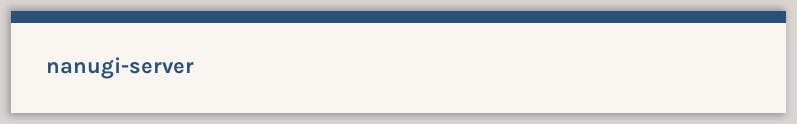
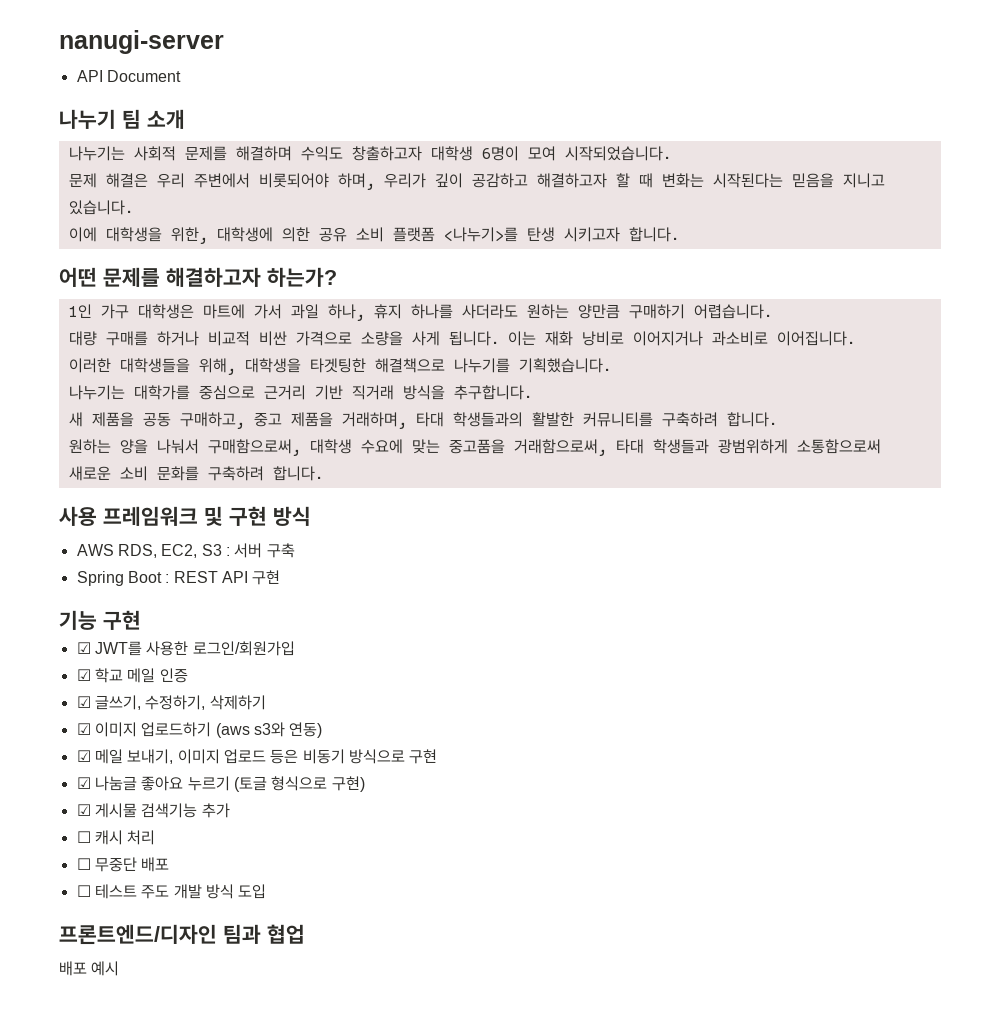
(194, 68) none -> [76,70,181,82] [59,109,185,129] [68,146,671,161] [68,173,885,190] [68,200,133,215] [68,227,679,244] [59,267,337,287] [68,304,772,321] [68,331,855,346] [68,358,611,375] [68,385,532,400] [68,412,777,429] [68,439,881,456] [68,466,323,481] [59,506,311,526] [76,543,295,558] [76,570,281,586] [59,610,141,630] [76,641,295,656] [76,668,188,683] [76,695,266,710] [76,722,323,738] [76,749,438,764] [76,776,365,792] [76,803,230,818] [76,830,156,845] [76,857,170,872] [76,884,267,899] [59,924,305,945] [59,961,120,976] // API Document // 나누기 팀 소개 // 나누기는 사회적 문제를 해결하며 수익도 창출하고자 대학생 6명이 모여 시작되었습니다. // 문제 해결은 우리 주변에서 비롯되어야 하며, 우리가 깊이 공감하고 해결하고자 할 때 변화는 시작된다는 믿음을 지니고 있습니다. // 이에 대학생을 위한, 대학생에 의한 공유 소비 플랫폼 <나누기>를 탄생 시키고자 합니다. // 어떤 문제를 해결하고자 하는가? // 1인 가구 대학생은 마트에 가서 과일 하나, 휴지 하나를 사더라도 원하는 양만큼 구매하기 어렵습니다. // 대량 구매를 하거나 비교적 비싼 가격으로 소량을 사게 됩니다. 이는 재화 낭비로 이어지거나 과소비로 이어집니다. // 이러한 대학생들을 위해, 대학생을 타겟팅한 해결책으로 나누기를 기획했습니다. // 나누기는 대학가를 중심으로 근거리 기반 직거래 방식을 추구합니다. // 새 제품을 공동 구매하고, 중고 제품을 거래하며, 타대 학생들과의 활발한 커뮤니티를 구축하려 합니다. // 원하는 양을 나눠서 구매함으로써, 대학생 수요에 맞는 중고품을 거래함으로써, 타대 학생들과 광범위하게 소통함으로써 새로운 소비 문화를 구축하려 합니다. // 사용 프레임워크 및 구현 방식 // AWS RDS, EC2, S3 : 서버 구축 // Spring Boot : REST API 구현 // 기능 구현 // ☑ JWT를 사용한 로그인/회원가입 // ☑ 학교 메일 인증 // ☑ 글쓰기, 수정하기, 삭제하기 // ☑ 이미지 업로드하기 (aws s3와 연동) // ☑ 메일 보내기, 이미지 업로드 등은 비동기 방식으로 구현 // ☑ 나눔글 좋아요 누르기 (토글 형식으로 구현) // ☑ 게시물 검색기능 추가 // ☐ 캐시 처리 // ☐ 무중단 배포 // ☐ 테스트 주도 개발 방식 도입 // 프론트엔드/디자인 팀과 협업 // 배포 예시

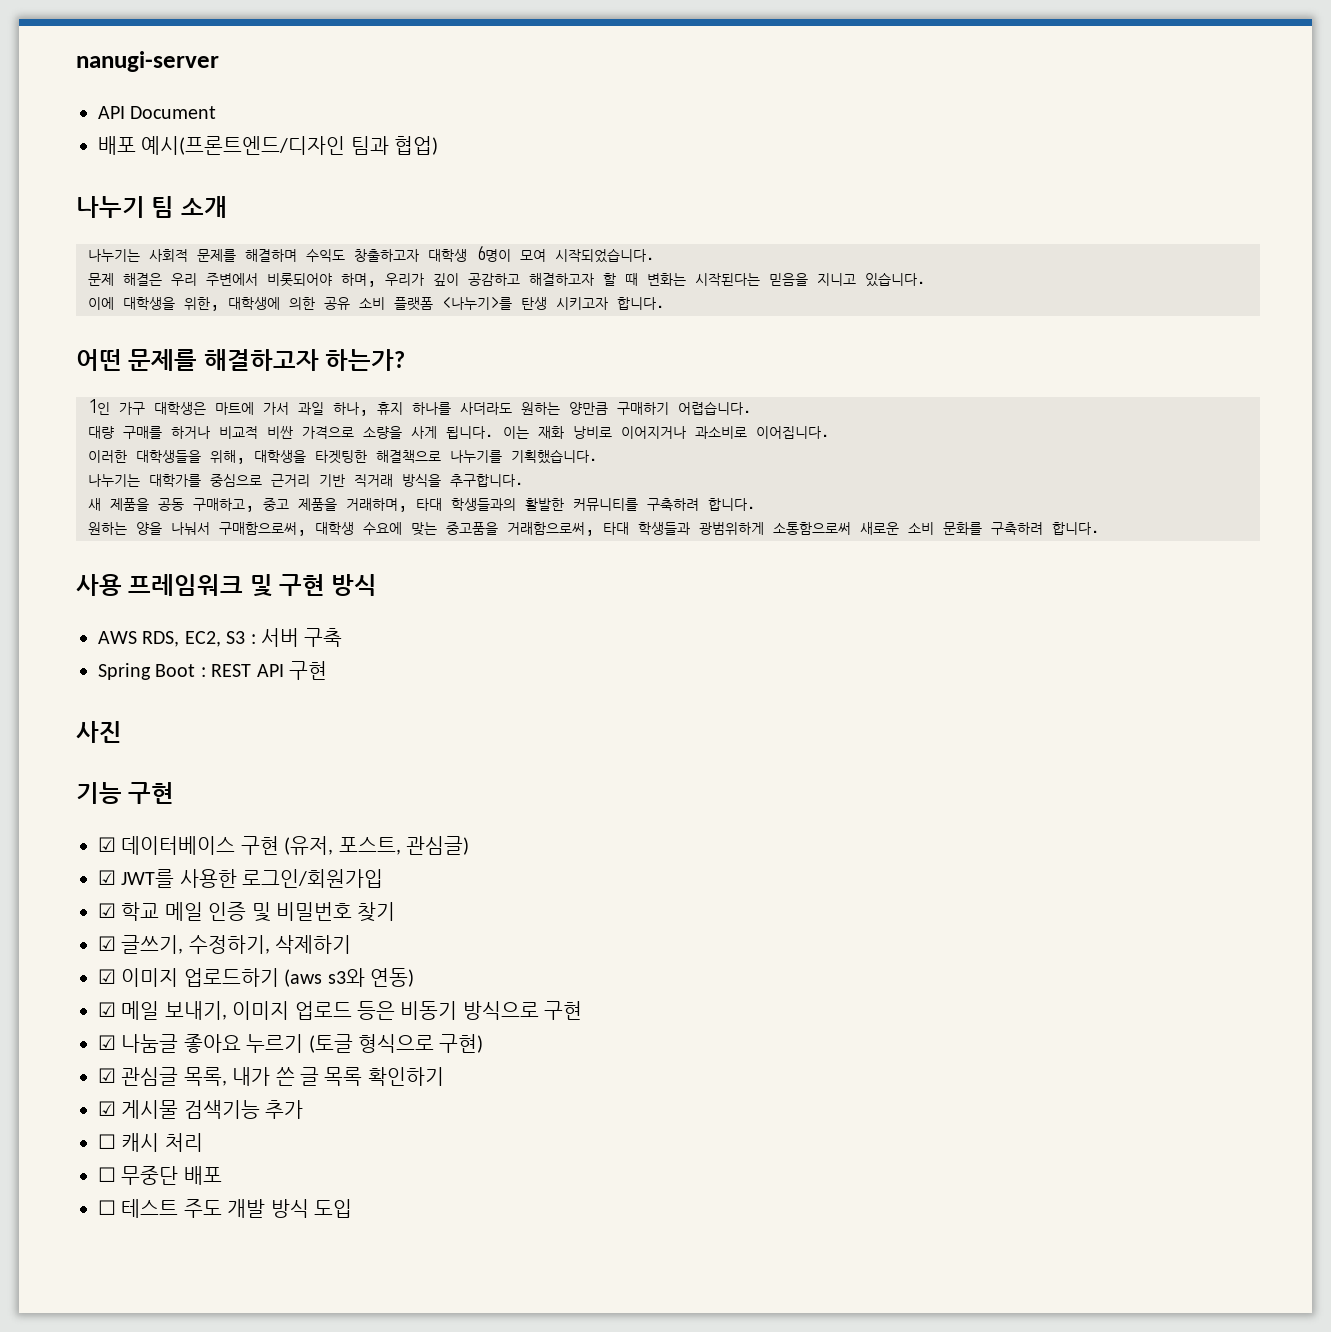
(181, 76) none -> [98,136,439,155] // 배포 예시(프론트엔드/디자인 팀과 협업)
(281, 577) none -> [76,721,122,743] // 사진
(141, 620) none -> [98,836,469,855] // ☑ 데이터베이스 구현 (유저, 포스트, 관심글)
(188, 675) none -> [251,902,396,922] 및 비밀번호 찾기
(365, 784) none -> [98,1067,444,1086] // ☑ 관심글 목록, 내가 쓴 글 목록 확인하기
[59,924,305,945] [59,961,120,976] // 프론트엔드/디자인 팀과 협업 // 배포 예시 -> (352, 1208) none

